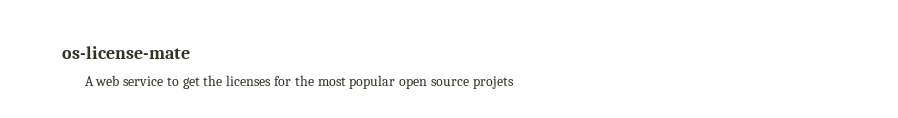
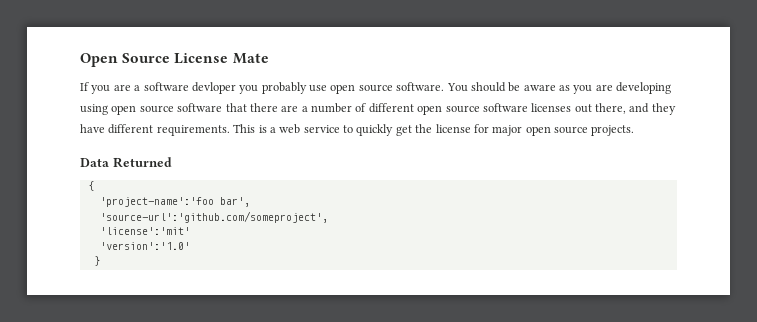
[62,46,190,59] [84,76,94,86] os-license-mate // A -> [80,53,269,67] [80,82,672,94] [80,103,676,115] [80,124,276,136] Open Source License Mate // If you are a software devloper you probably use open source software. You should be aware as you are developing using open source software that there are a number of different open source software licenses out there, and they have different requirements. This is a
(179, 81) none -> [356,124,394,136] quickly
[226,75,514,89] licenses for the most popular open source projets -> [435,124,635,136] [80,157,172,168] [87,181,94,191] [99,197,250,207] [99,211,328,223] [99,227,190,235] [99,242,190,250] [93,256,100,266] license for major open source projects. // Data Returned // { // 'project-name':'foo bar', // 'source-url':'github.com/someproject', // 'license':'mit' // 'version':'1.0' // }

